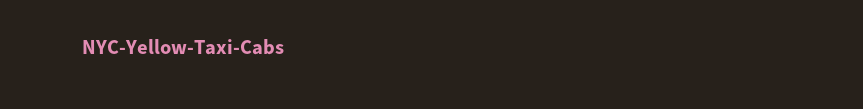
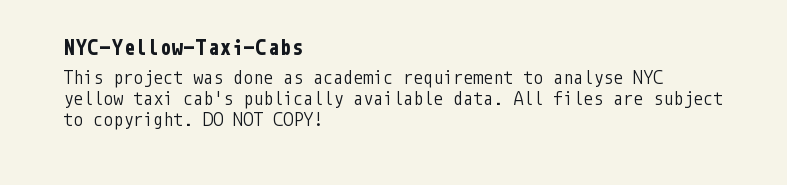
(284, 47) none -> [63,70,663,88] [63,91,723,109] [63,112,323,130] // This project was done as academic requirement to analyse NYC yellow taxi cab's publically available data. All files are subject to copyright. DO NOT COPY!

